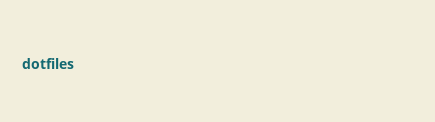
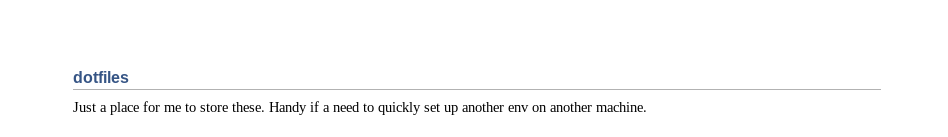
(74, 63) none -> [73,101,647,115] // Just a place for me to store these. Handy if a need to quickly set up another env on another machine.

